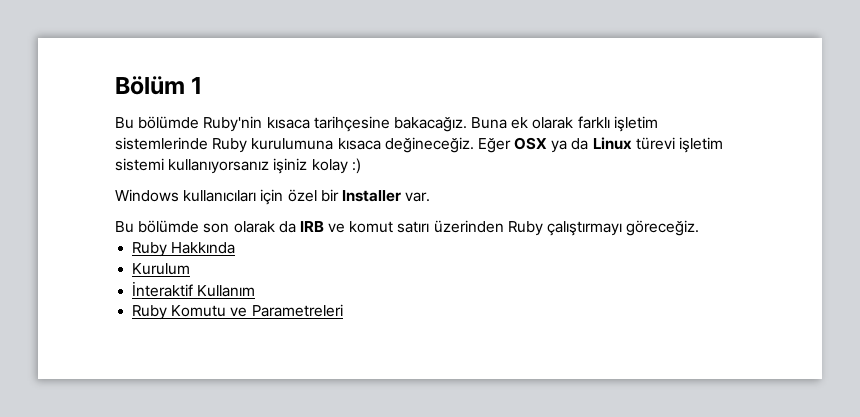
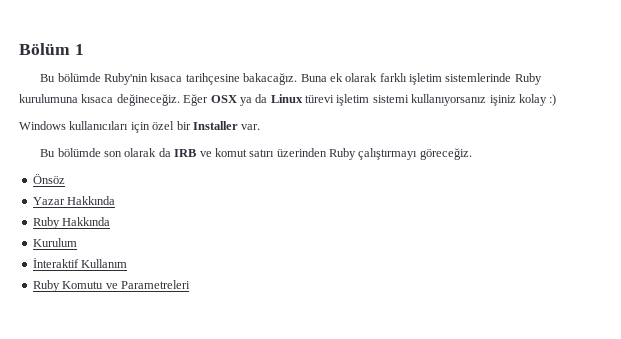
(700, 228) none -> [32,174,65,184] [32,196,116,205] // Önsöz // Yazar Hakkında

